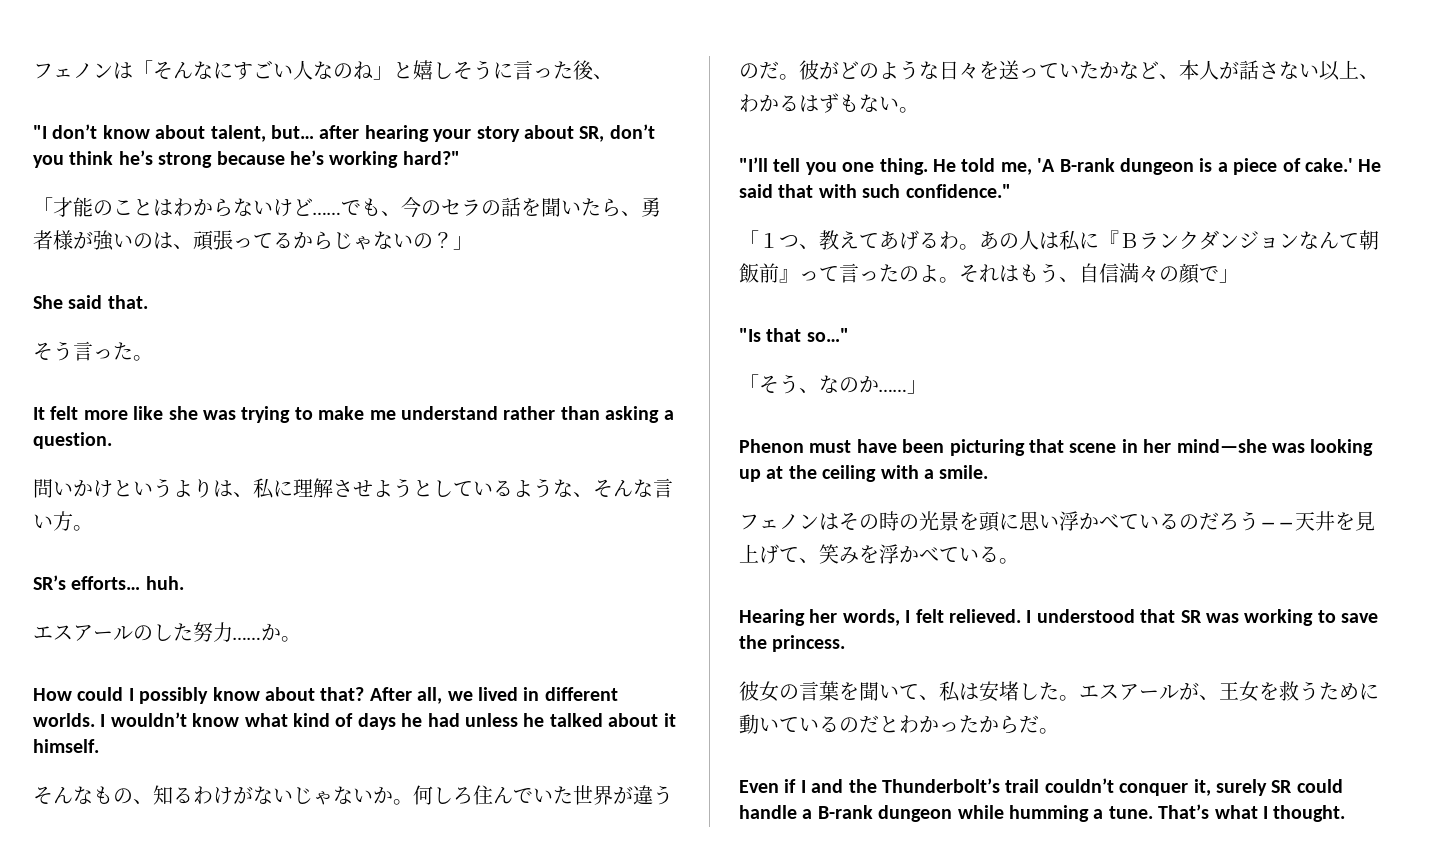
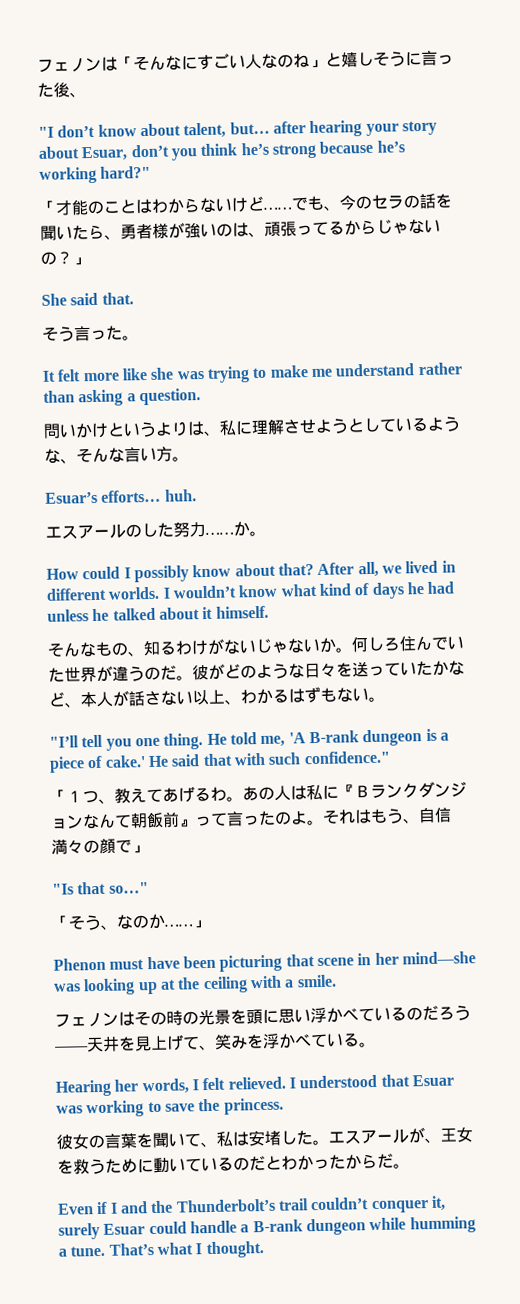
[579,126,605,142] SR, -> [81,146,129,162] Esuar,
[33,575,66,590] SR’s -> [45,491,98,504] Esuar’s
[1180,610,1202,623] SR -> [411,1074,454,1087] Esuar
[1271,780,1293,793] SR -> [103,1223,146,1235] Esuar

